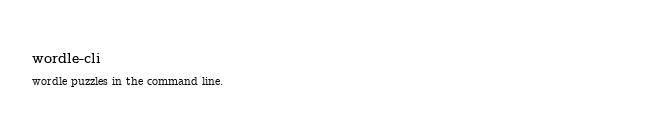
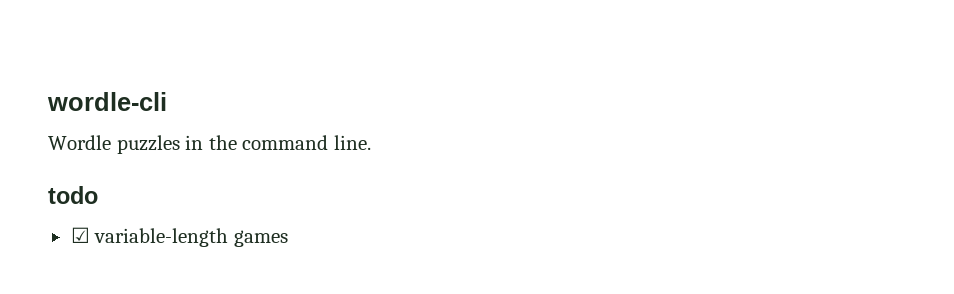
[32,77,67,85] wordle -> [48,135,111,150] Wordle
(223, 81) none -> [48,186,98,204] [70,227,288,247] // todo // ☑ variable-length games

